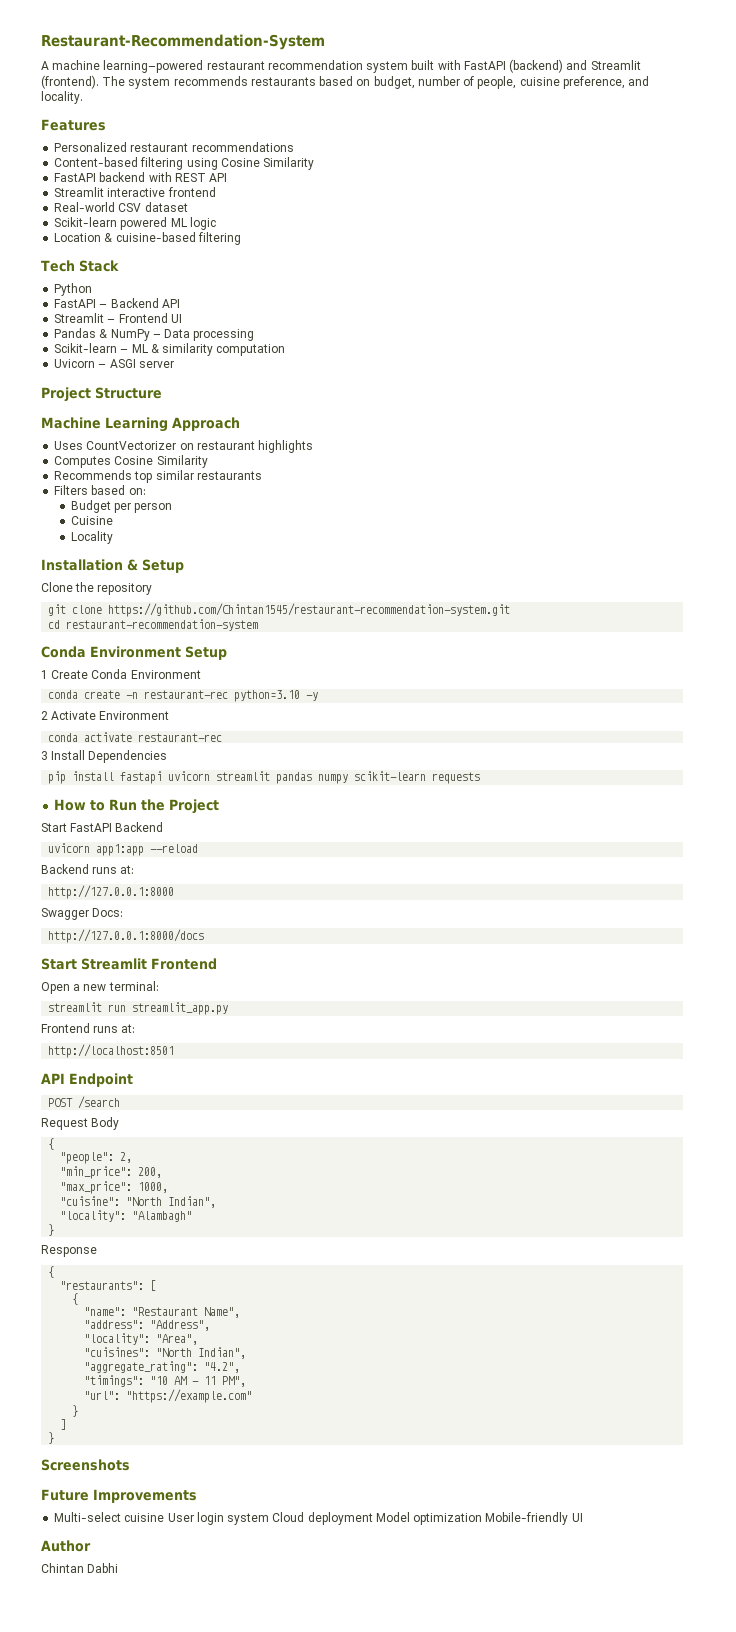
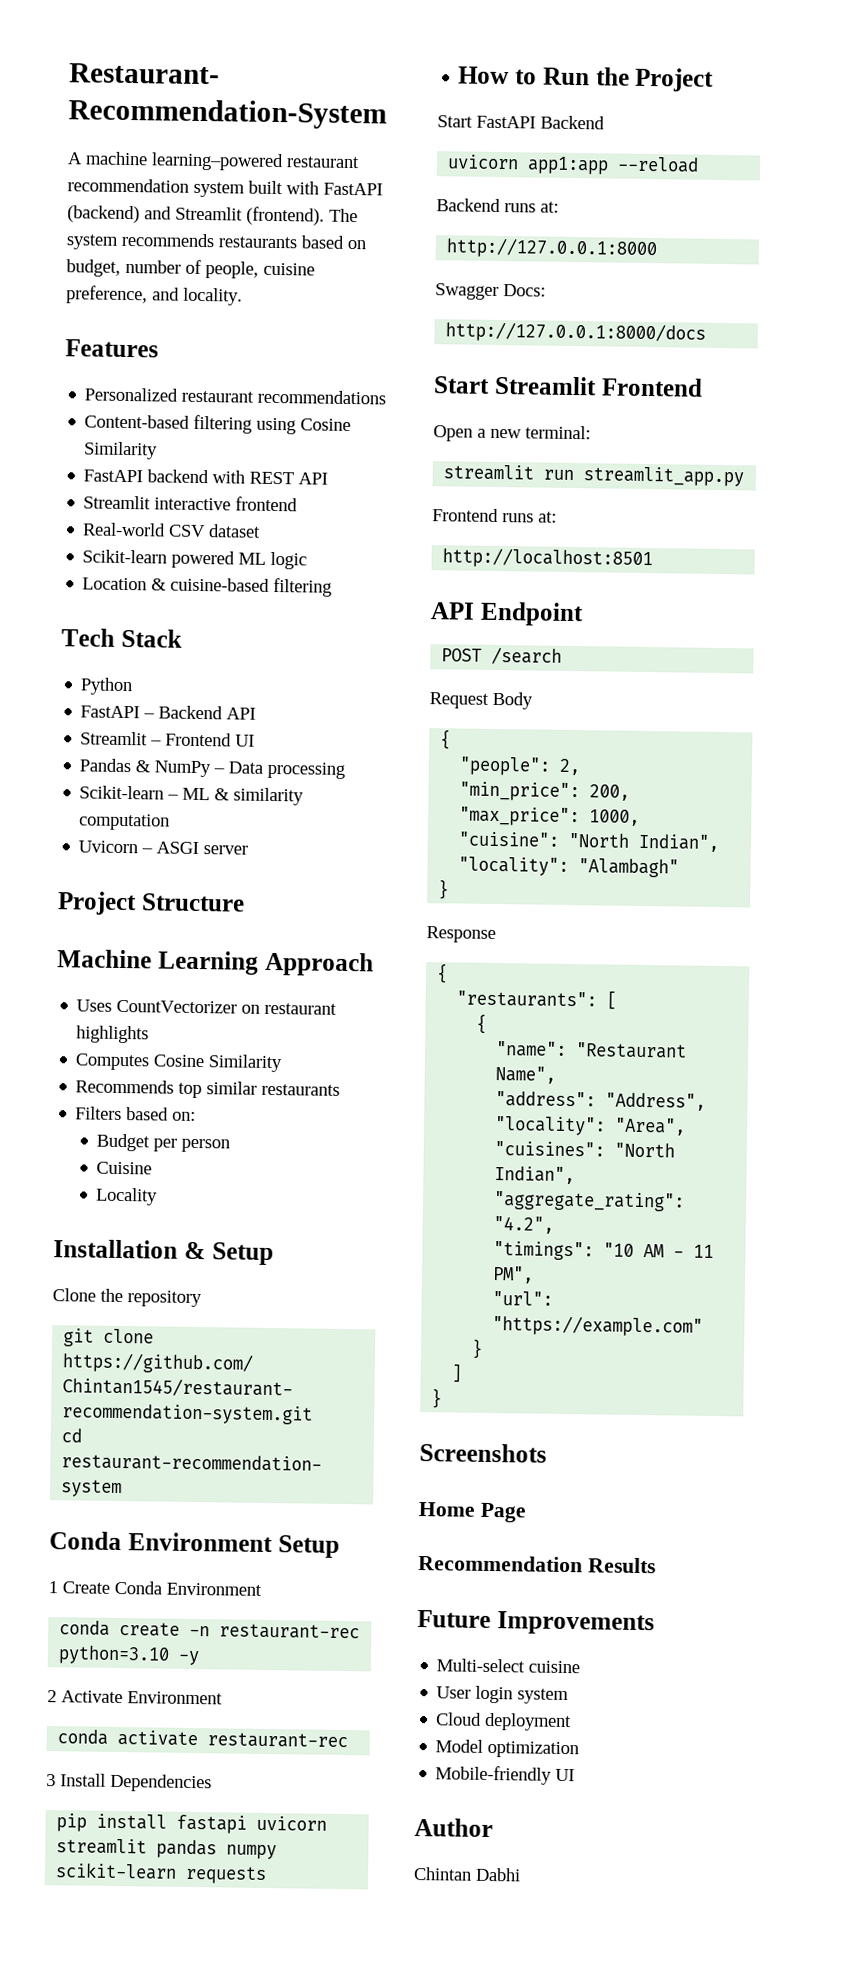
(130, 1465) none -> [418,1502,526,1523] [418,1555,656,1574] // Home Page // Recommendation Results
(165, 1517) none -> (581, 1667) //
(270, 1519) none -> (570, 1696) //
(373, 1518) none -> (573, 1722) //
(483, 1519) none -> (580, 1749) //

